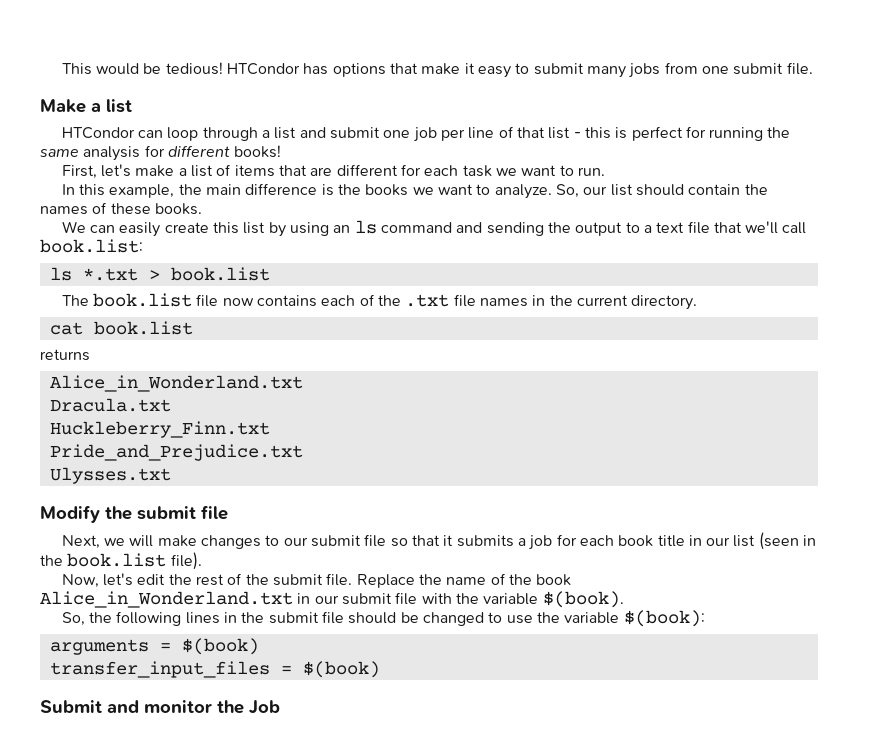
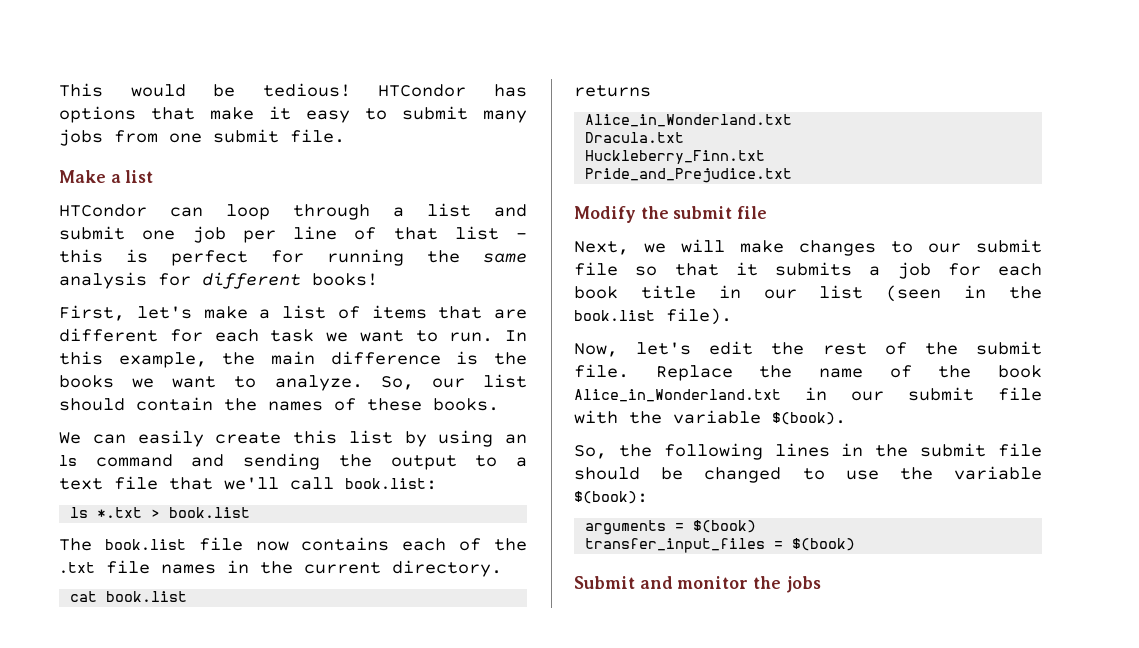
(605, 171) // -> (494, 337) none
[49,467,171,484] // Ulysses.txt -> (793, 175) none
[249,700,280,714] Job -> [785,576,821,593] jobs

